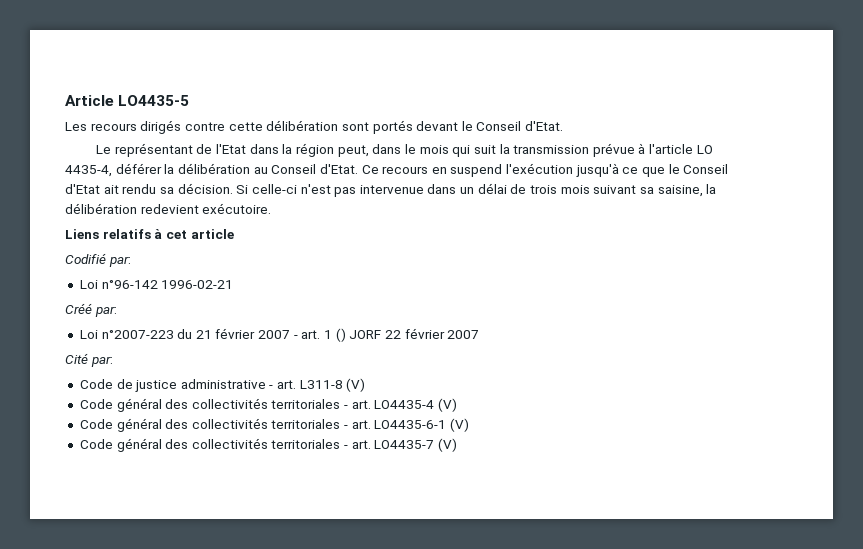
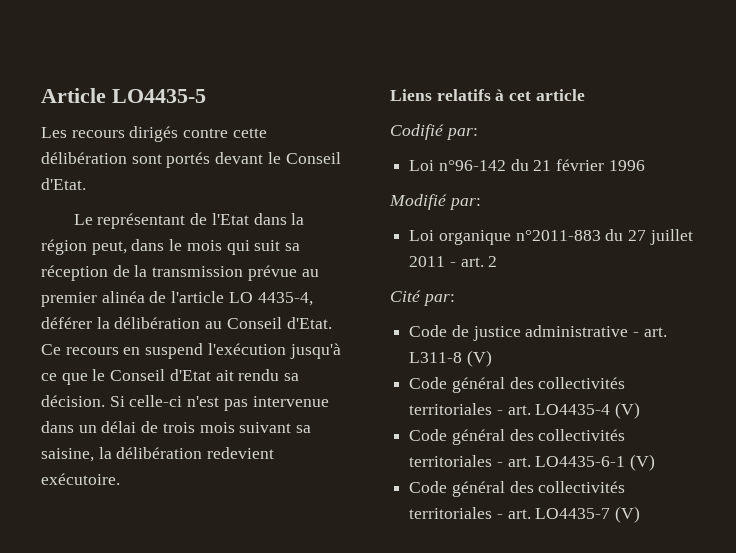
[499,143,646,157] la transmission prévue à -> [285,243,301,251] [41,265,319,281] [41,291,167,307] sa réception de la transmission prévue au premier alinéa de
[161,280,234,289] [65,303,117,317] [79,328,480,342] 1996-02-21 // Créé par: // Loi n°2007-223 du 21 février 2007 - art. 1 () JORF 22 février 2007 -> [510,159,645,171] [389,194,481,210] [409,229,693,245] [409,256,498,267] du 21 février 1996 // Modifié par: // Loi organique n°2011-883 du 27 juillet 2011 - art. 2

